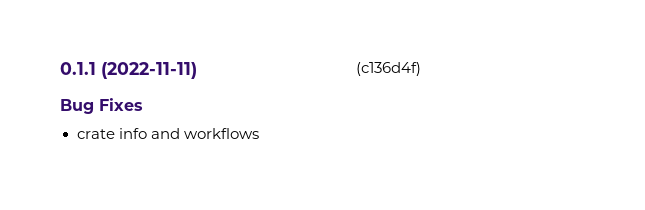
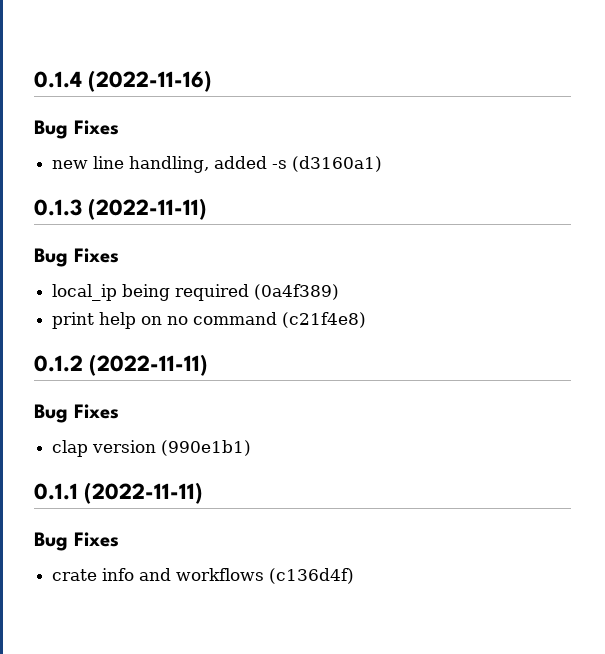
(60, 68) none -> [34,70,213,92] [34,120,119,139] [52,156,383,173] [34,198,208,220] [34,248,119,267] [52,284,340,301] [52,312,367,329] [34,354,209,376] [34,404,119,423] [52,440,252,457] 0.1.4 (2022-11-16) // Bug Fixes // new line handling, added -s (d3160a1) // 0.1.3 (2022-11-11) // Bug Fixes // local_ip being required (0a4f389) // print help on no command (c21f4e8) // 0.1.2 (2022-11-11) // Bug Fixes // clap version (990e1b1) //

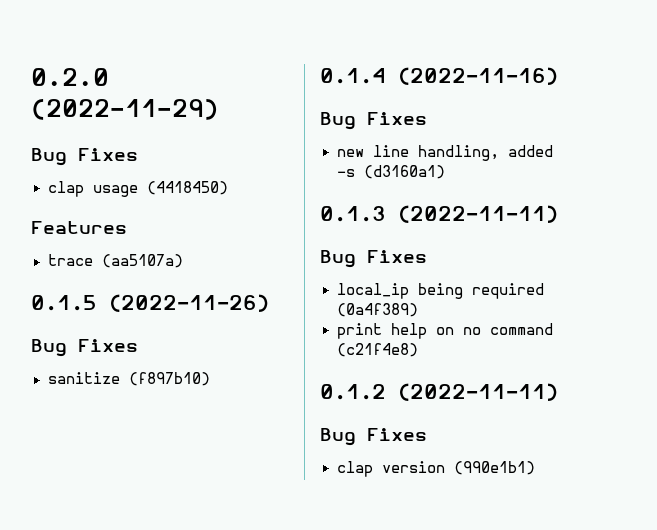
(34, 79) none -> [31,68,109,86] [31,99,219,120] [31,148,138,166] [47,181,228,197] [31,221,127,234] [47,254,183,268] [31,294,269,312] [31,339,138,357] [47,372,210,386] 0.2.0 (2022-11-29) // Bug Fixes // clap usage (4418450) // Features // trace (aa5107a) // 0.1.5 (2022-11-26) // Bug Fixes // sanitize (f897b10) //
[34,482,204,504] [34,532,119,551] [52,568,355,584] // 0.1.1 (2022-11-11) // Bug Fixes // crate info and workflows (c136d4f) -> (535, 468) none

